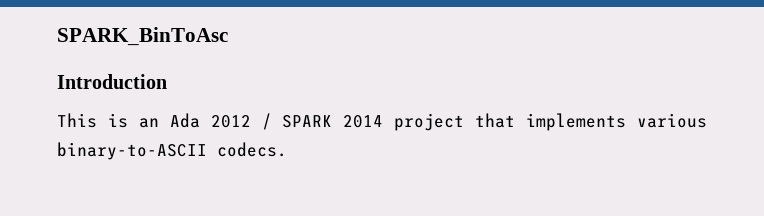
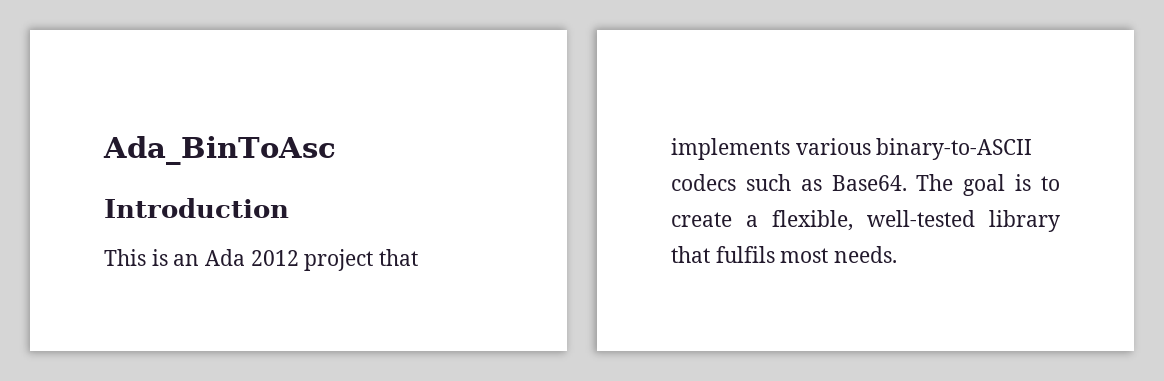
[57,27,228,46] SPARK_BinToAsc -> [103,136,336,165] Ada_BinToAsc
[261,113,384,130] / SPARK 2014 -> (299, 258) none
[217,142,287,157] codecs. -> [671,174,1060,196] [671,210,1060,232] [671,246,898,263] codecs such as Base64. The goal is to create a flexible, well-tested library that fulfils most needs.

